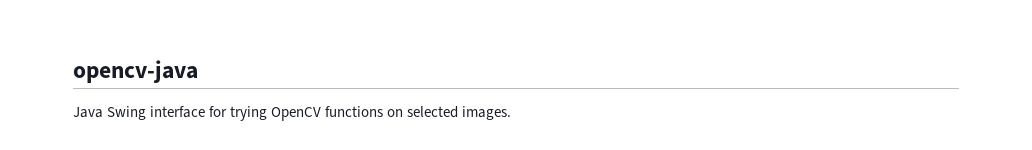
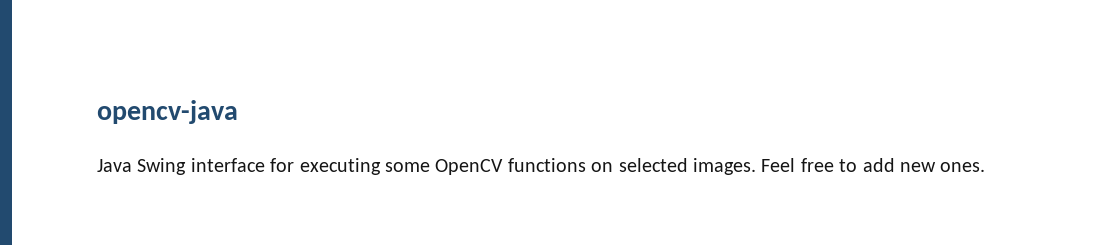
[230,106,268,121] trying -> [299,158,430,175] executing some
(512, 113) none -> [761,158,986,172] Feel free to add new ones.

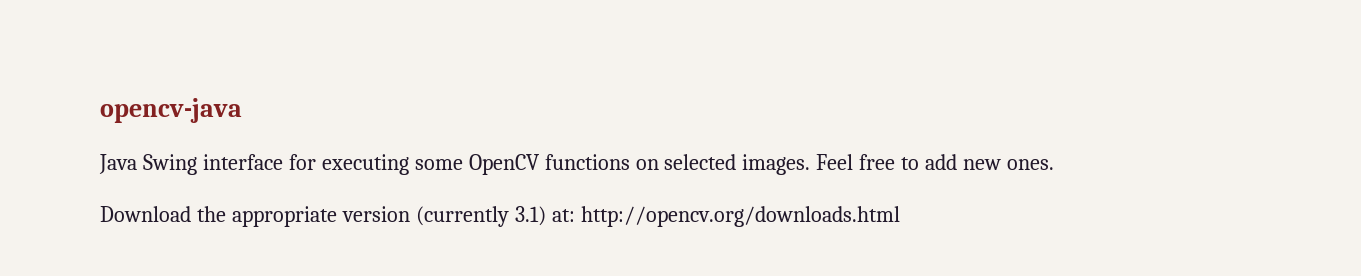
(986, 167) none -> [100,206,900,227] // Download the appropriate version (currently 3.1) at: http://opencv.org/downloads.html

